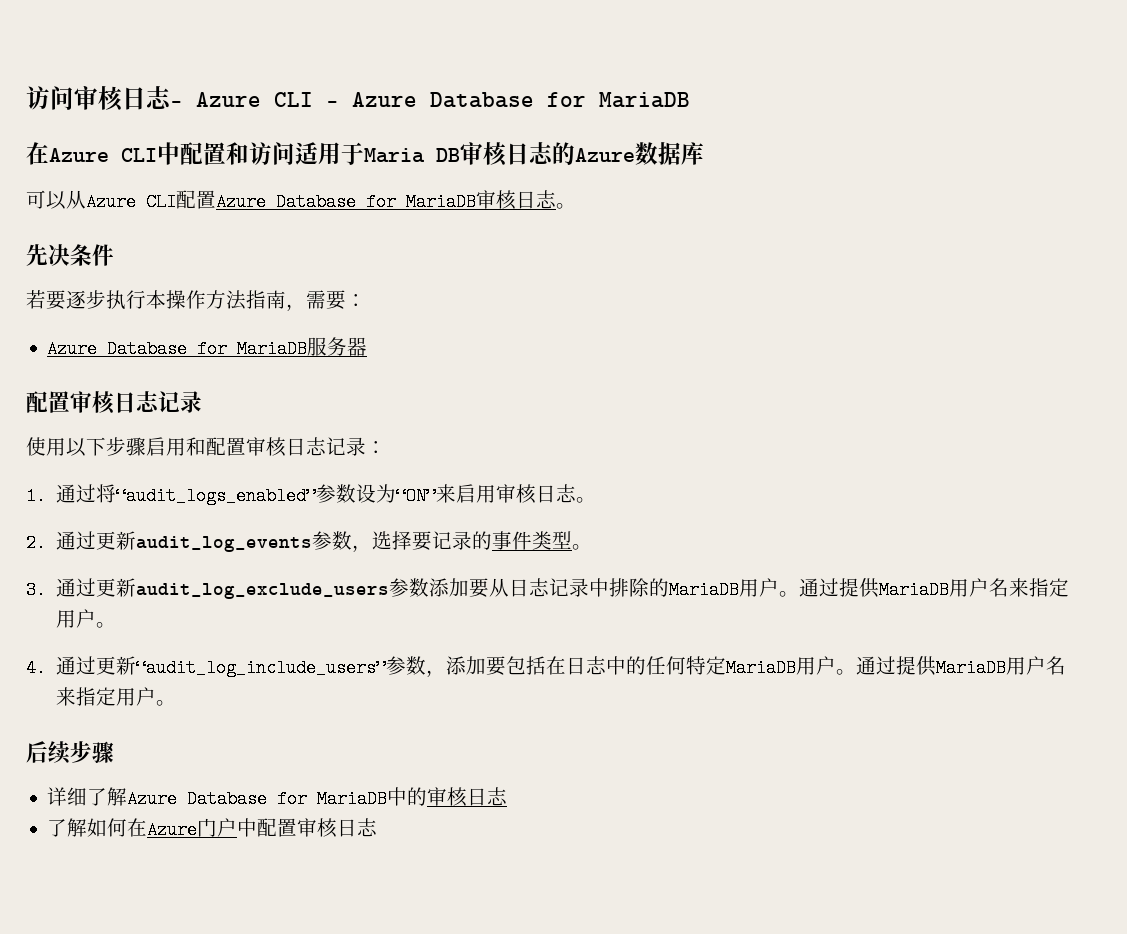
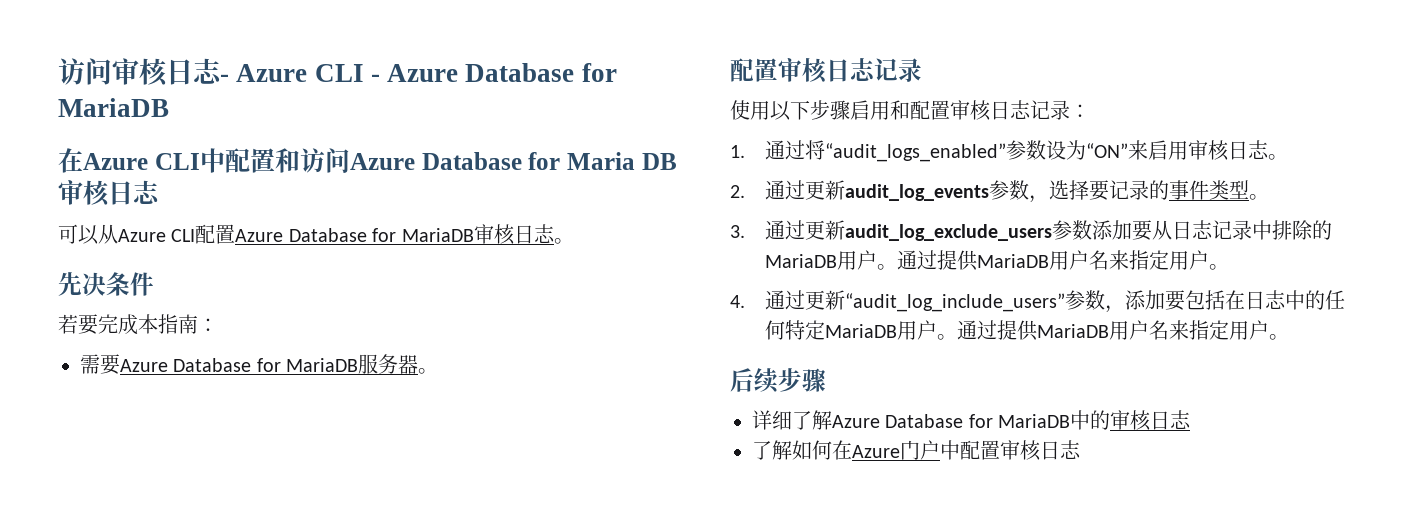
[295,142,364,165] 适用于 -> [349,152,561,170] Azure Database for
[552,142,704,165] 的Azure数据库 -> (160, 192) none
[66,290,366,311] 逐步执行本操作方法指南，需要： // -> [98,314,218,335] [80,354,120,375] 完成本指南： // 需要
(368, 346) none -> [418,368,439,374] 。

